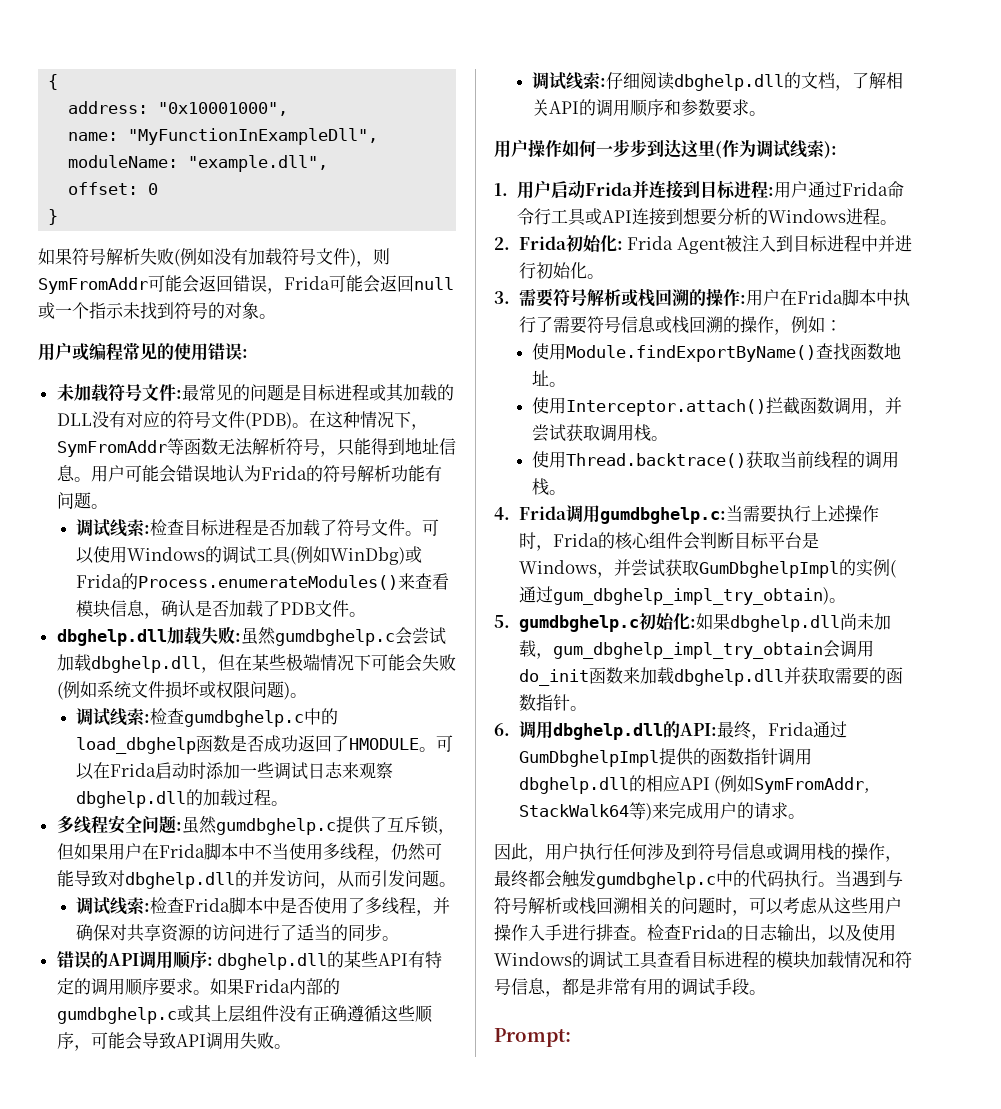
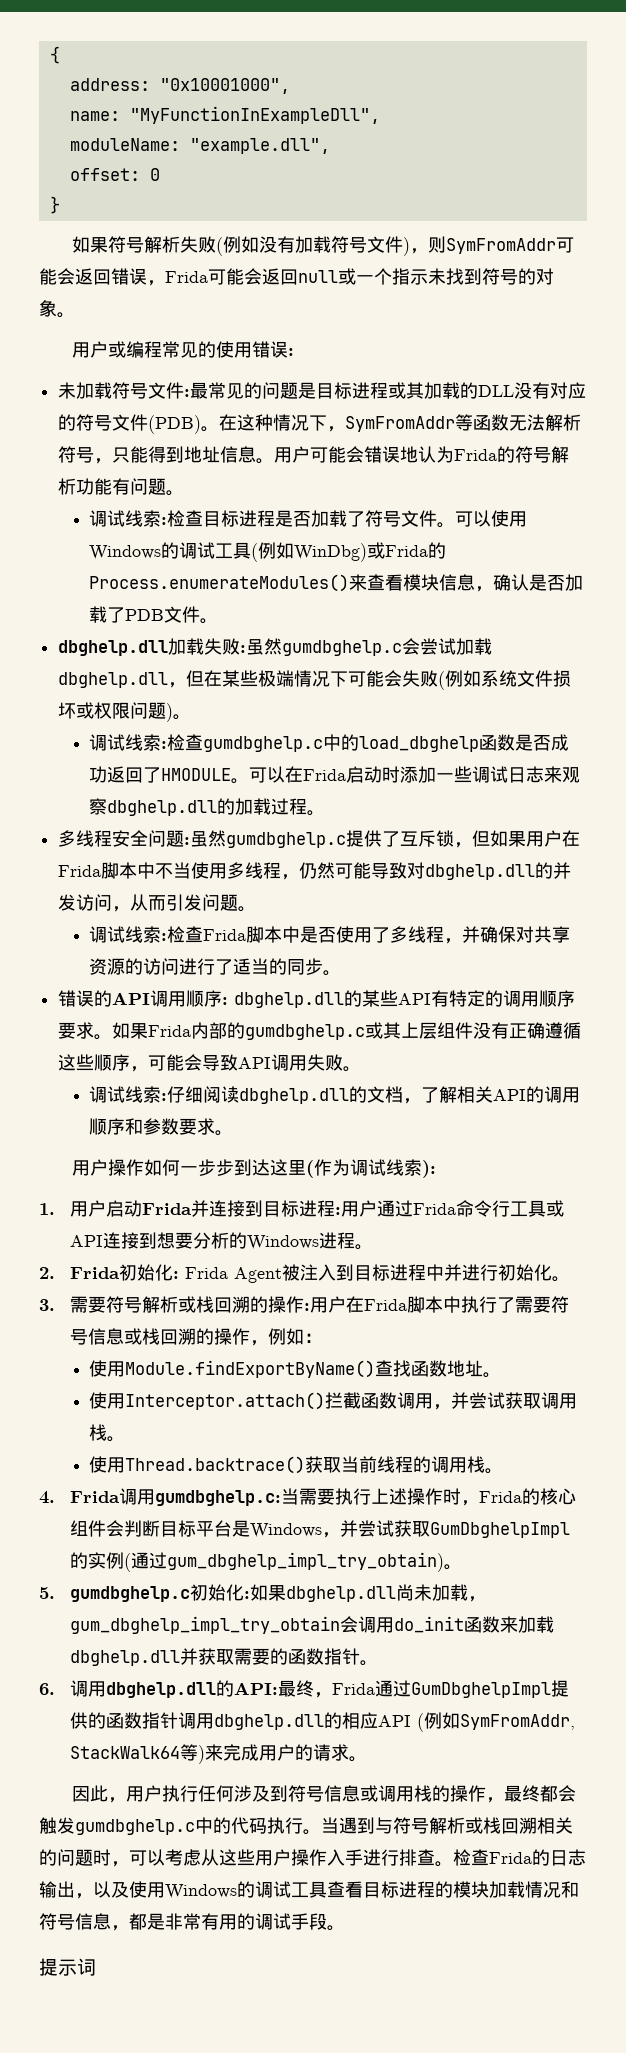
[494,1028,571,1047] Prompt: -> [39,1958,96,1976] 提示词

